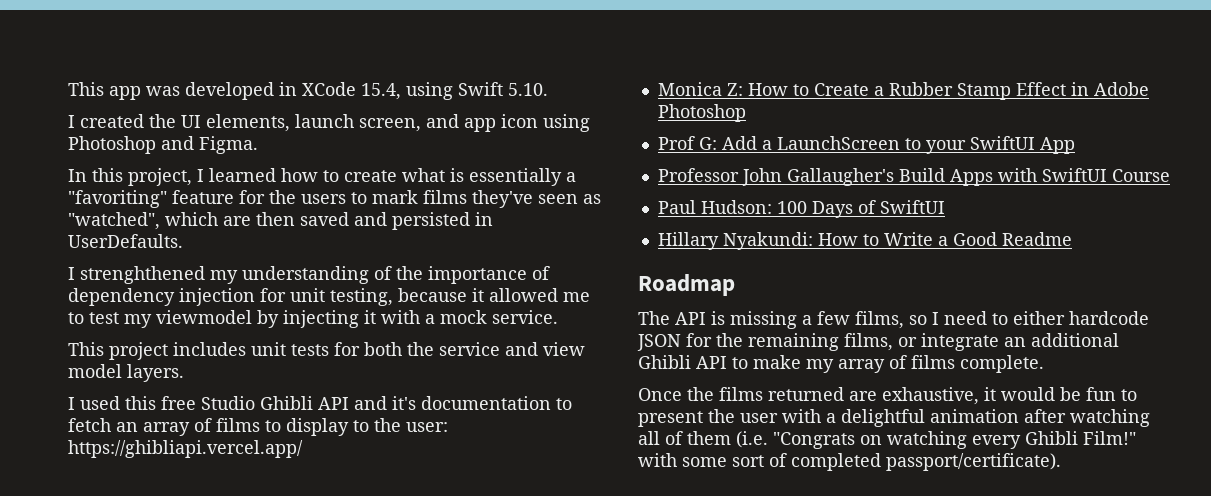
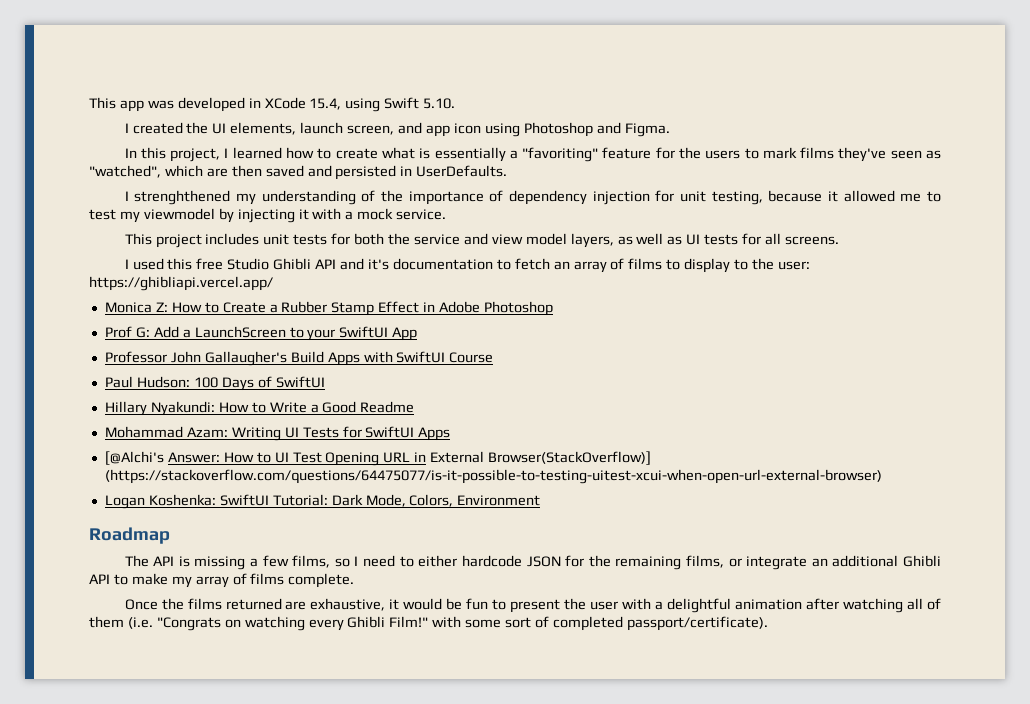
[127,364,184,382] layers. -> [570,233,839,248] layers, as well as UI tests for all screens.
(1072, 239) none -> [104,426,451,441] [104,451,652,466] [104,469,882,484] [104,494,541,509] // Mohammad Azam: Writing UI Tests for SwiftUI Apps // [@Alchi's Answer: How to UI Test Opening URL in External Browser(StackOverflow)] (https://stackoverflow.com/questions/64475077/is-it-possible-to-testing-uitest-xcui-when-open-url-external-browser) // Logan Koshenka: SwiftUI Tutorial: Dark Mode, Colors, Environment

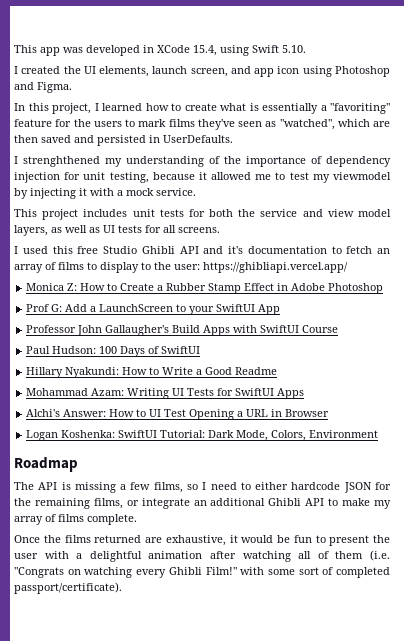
[104,451,164,465] [@Alchi's -> [26,409,61,417] Alchi's
(380, 459) none -> [237,411,244,417] a
[430,451,652,465] [104,469,882,484] External Browser(StackOverflow)] (https://stackoverflow.com/questions/64475077/is-it-possible-to-testing-uitest-xcui-when-open-url-external-browser) -> [285,409,330,417] Browser

